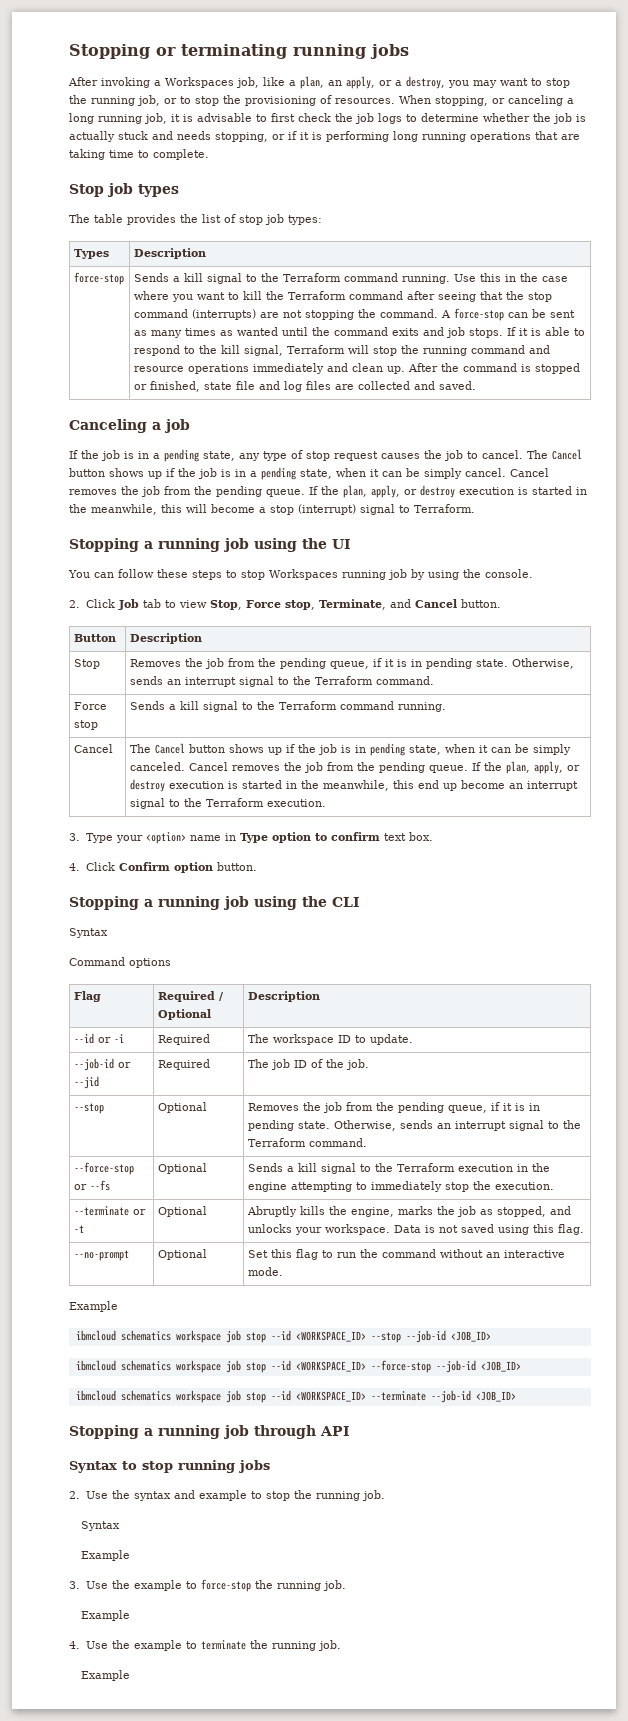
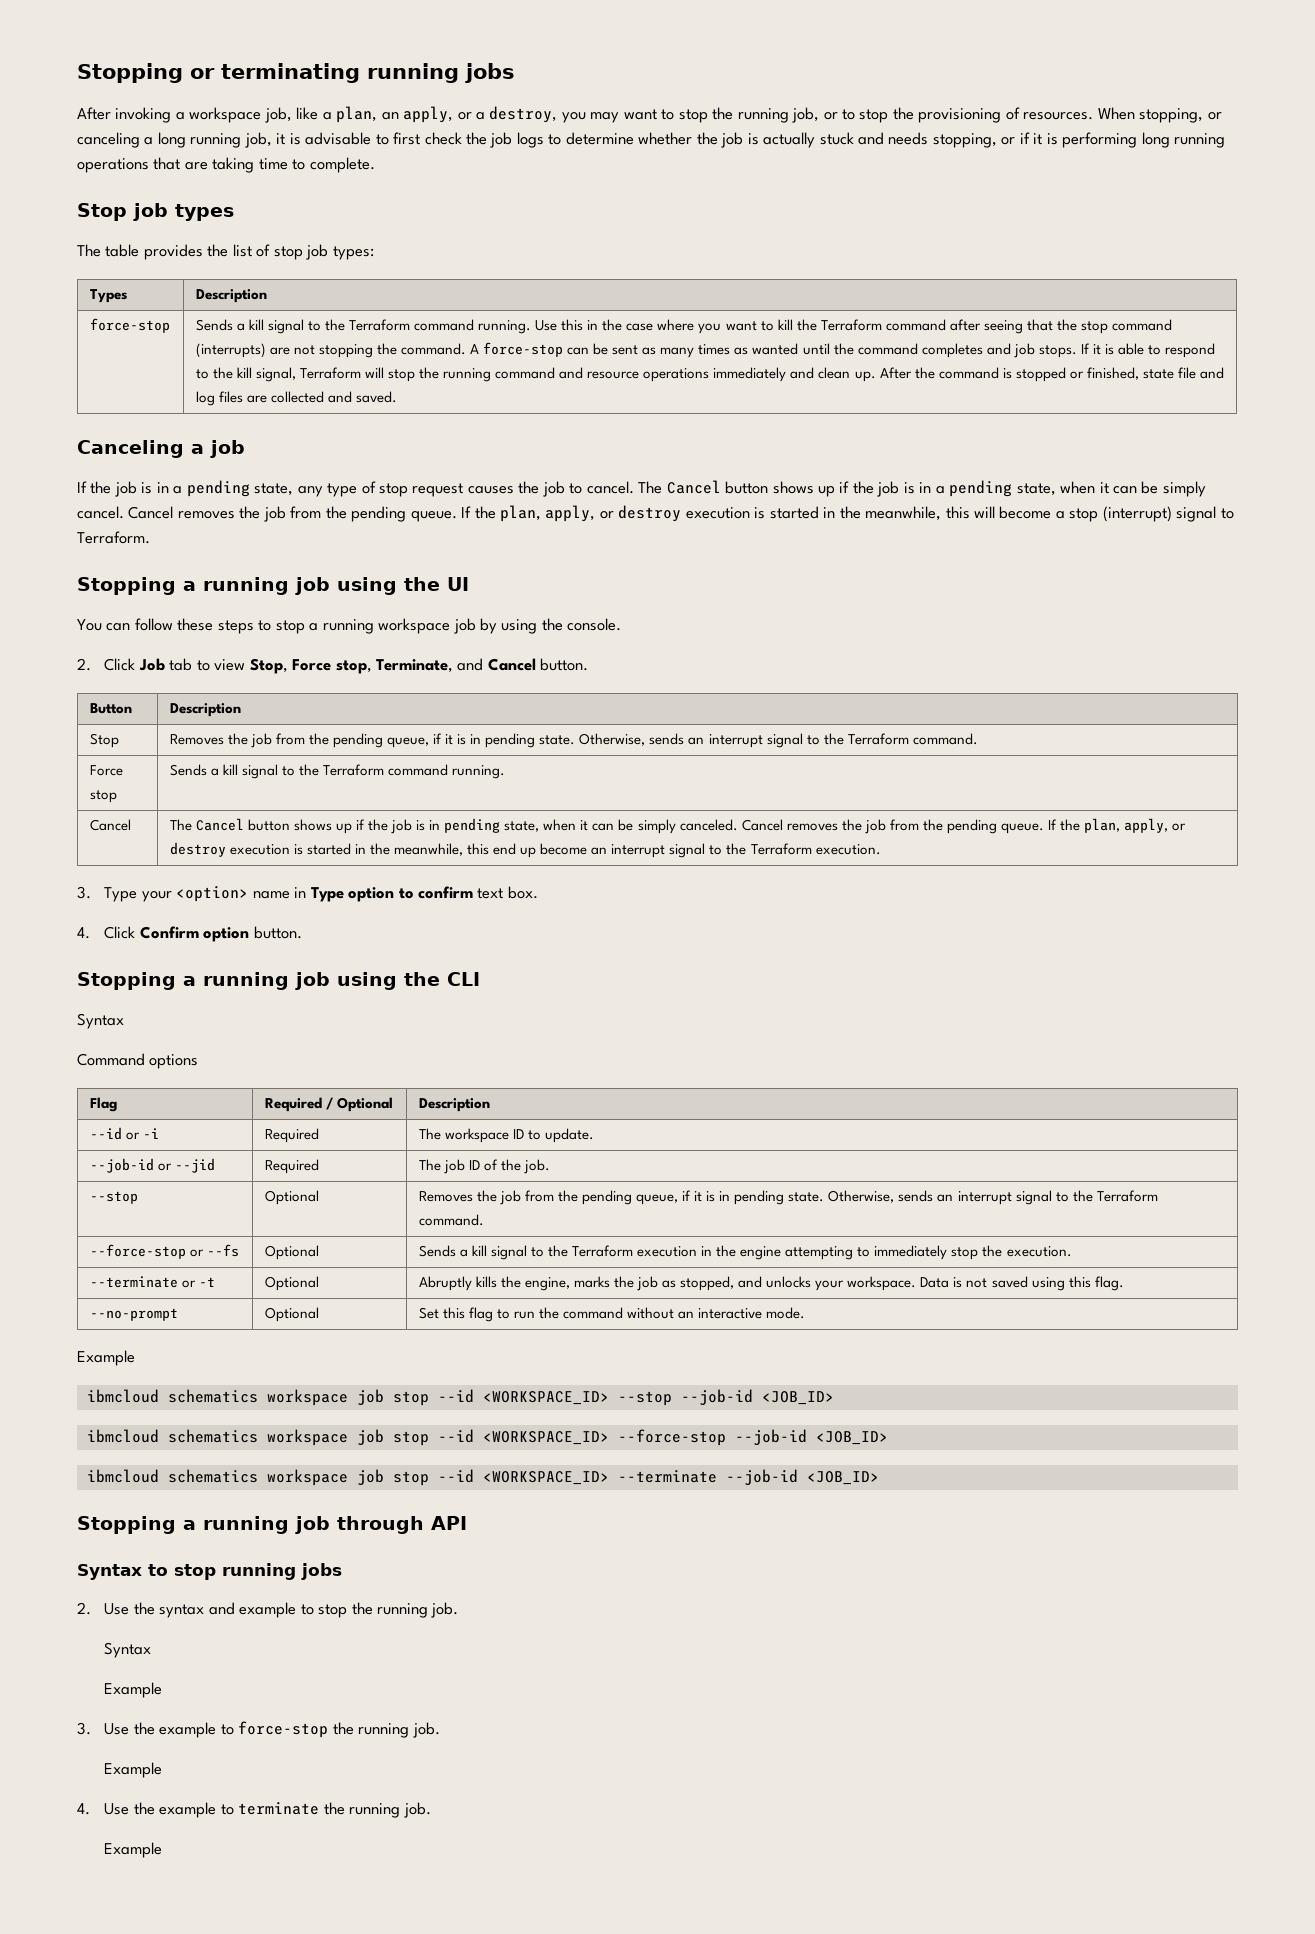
[165,77,234,88] Workspaces -> [189,107,262,123] workspace
[391,328,419,336] exits -> [921,343,983,358] completes
[269,569,386,580] Workspaces running -> [309,618,451,634] a running workspace

